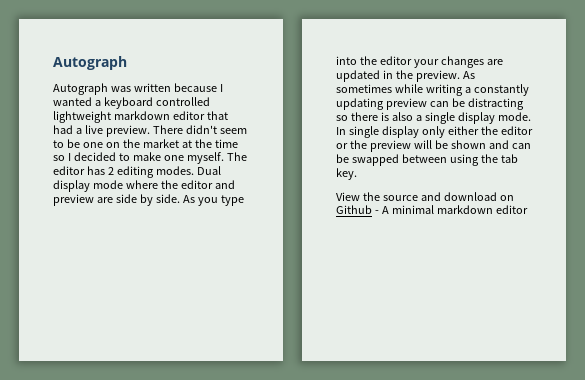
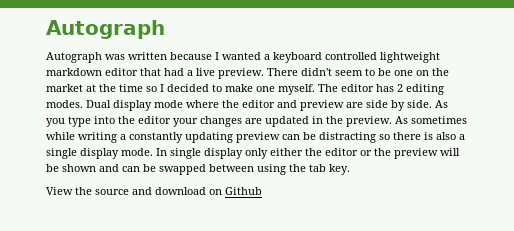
[374,205,528,214] - A minimal markdown editor -> (262, 191) none

